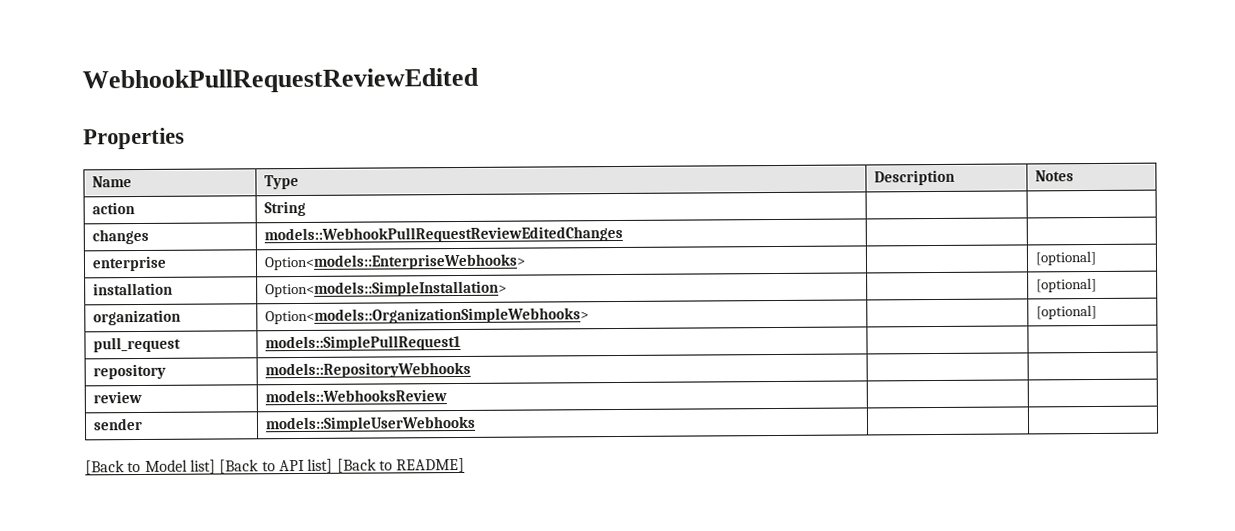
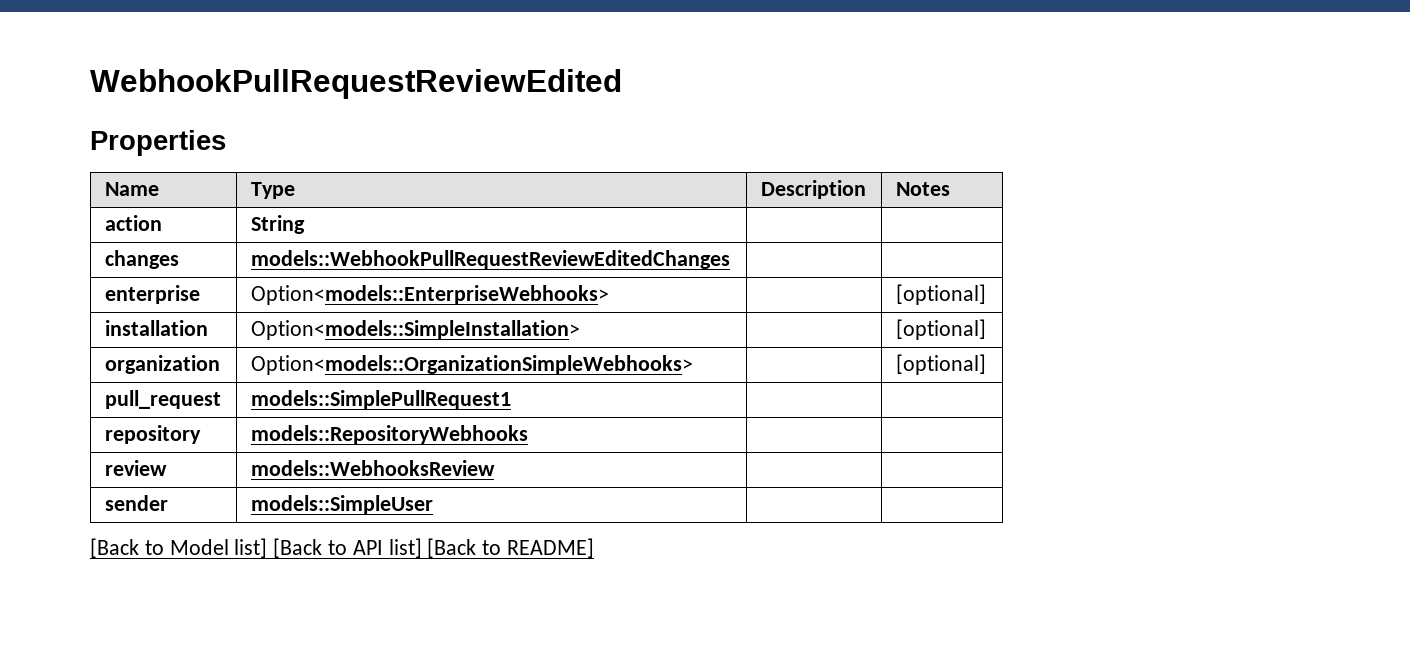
[265,415,477,433] models::SimpleUserWebhooks -> [250,495,433,514] models::SimpleUser

